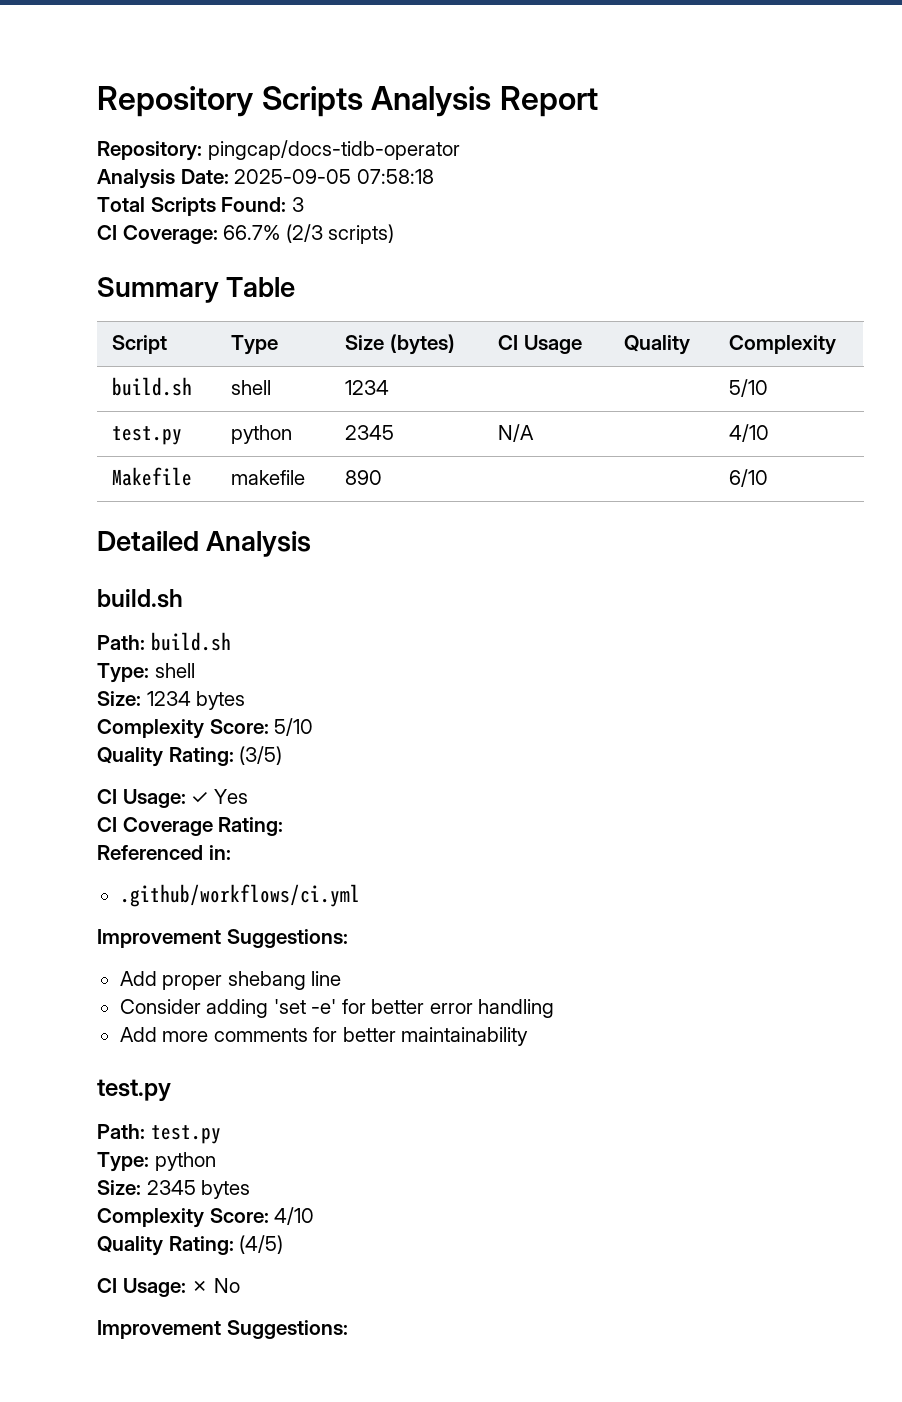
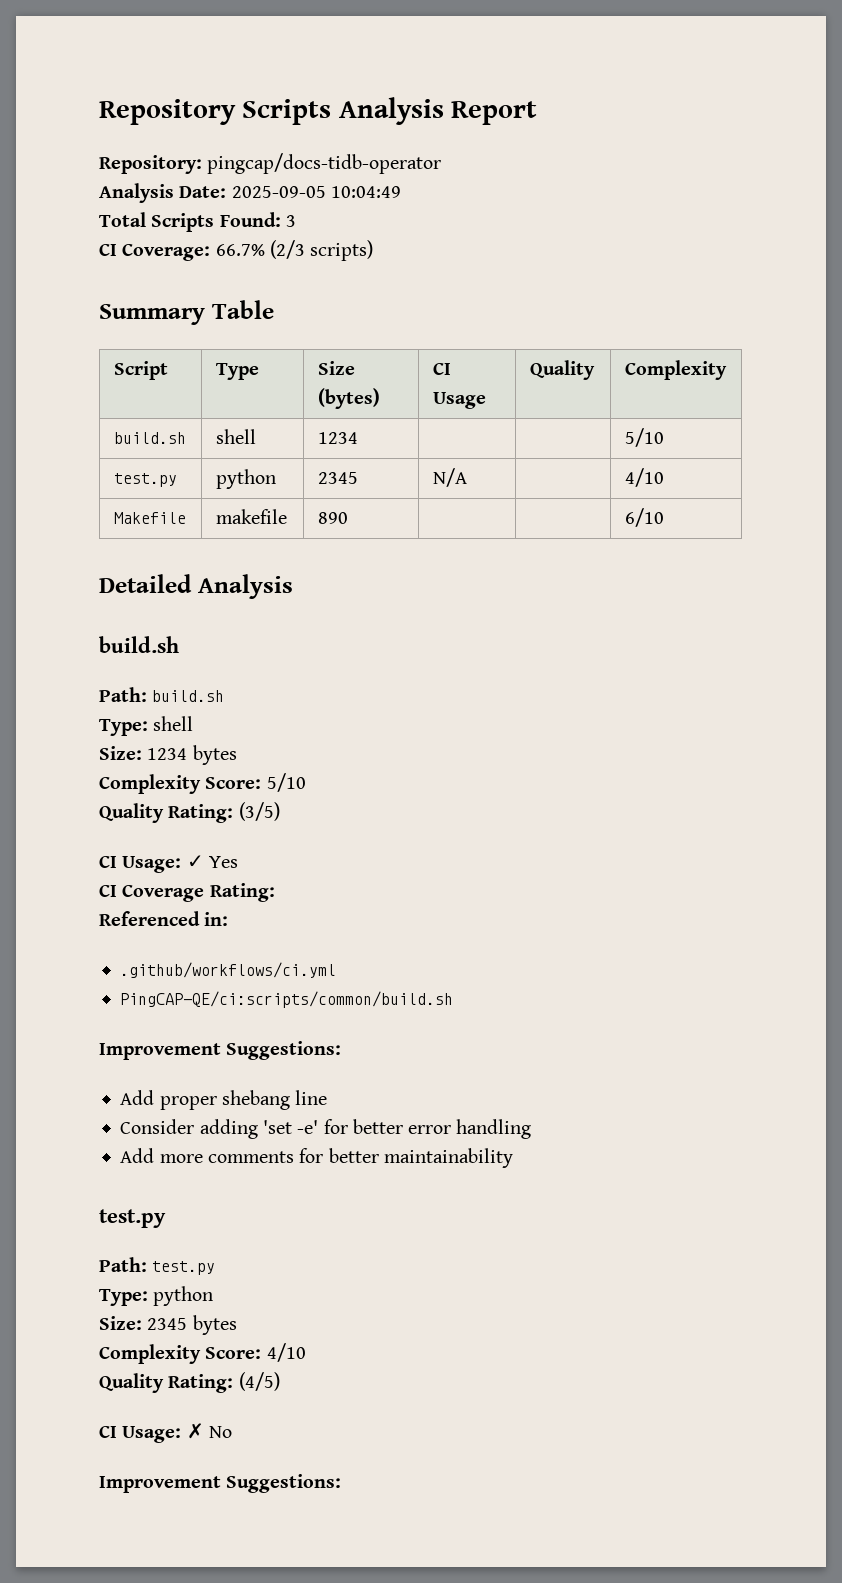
[356,169,434,184] 07:58:18 -> [330,186,401,198] 10:04:49
(360, 895) none -> [120,991,454,1008] // PingCAP-QE/ci:scripts/common/build.sh

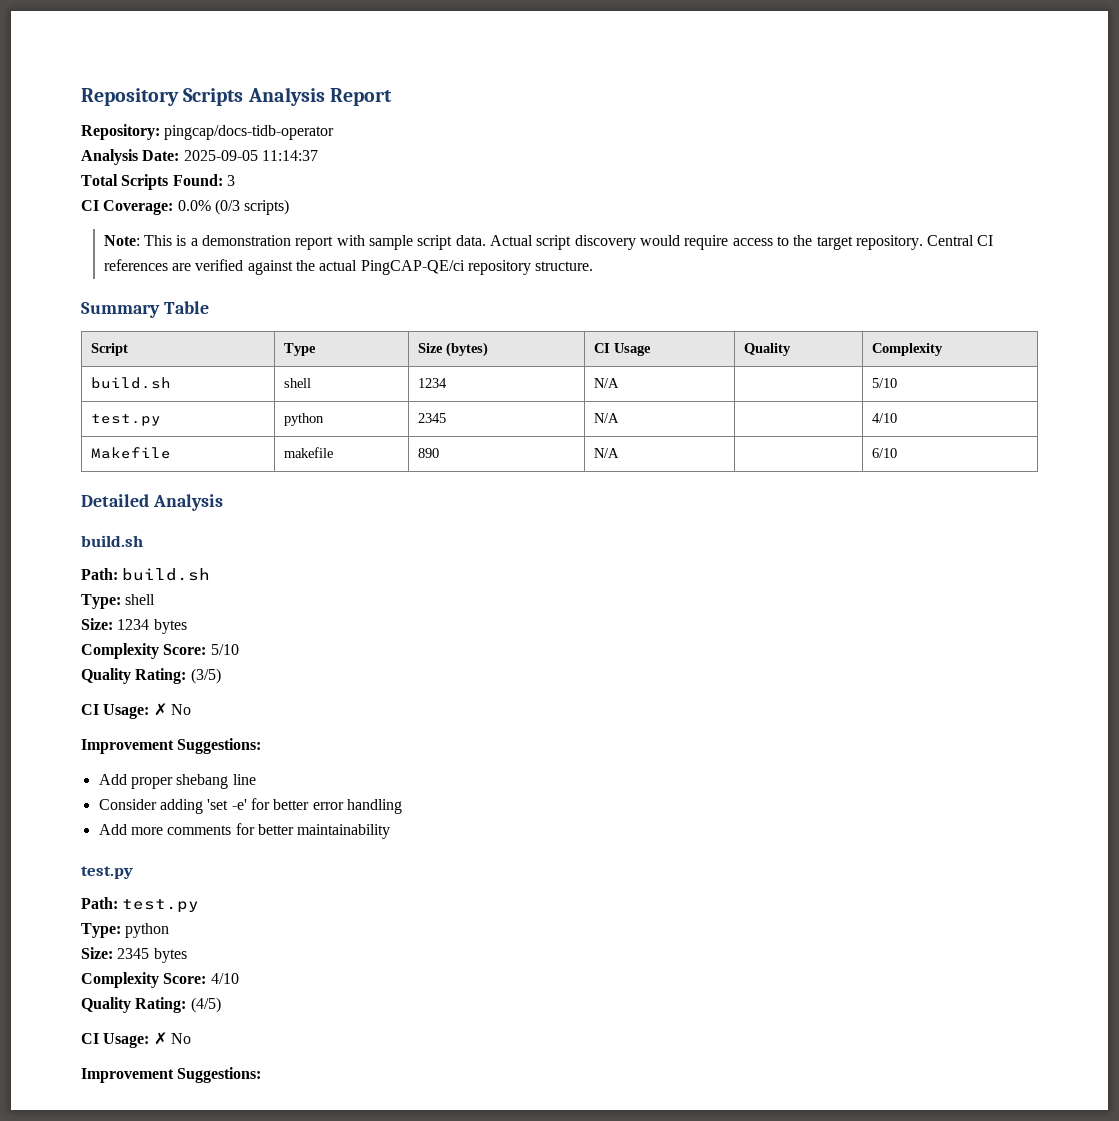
[330,186,401,198] 10:04:49 -> [261,150,318,161] 11:14:37
[215,240,305,259] 66.7% (2/3 -> [177,199,240,215] 0.0% (0/3
(374, 250) none -> [103,235,994,250] [103,259,594,275] // Note: This is a demonstration report with sample script data. Actual script discovery would require access to the target repository. Central CI references are verified against the actual PingCAP-QE/ci repository structure.
(358, 438) none -> [594,378,620,388] N/A
(348, 518) none -> [594,448,620,458] N/A
[186,855,238,868] [99,883,275,902] [99,911,229,926] [120,962,337,978] [120,991,454,1008] ✓ Yes // CI Coverage Rating: // Referenced in: // .github/workflows/ci.yml // PingCAP-QE/ci:scripts/common/build.sh -> [153,703,191,716] ✗ No

